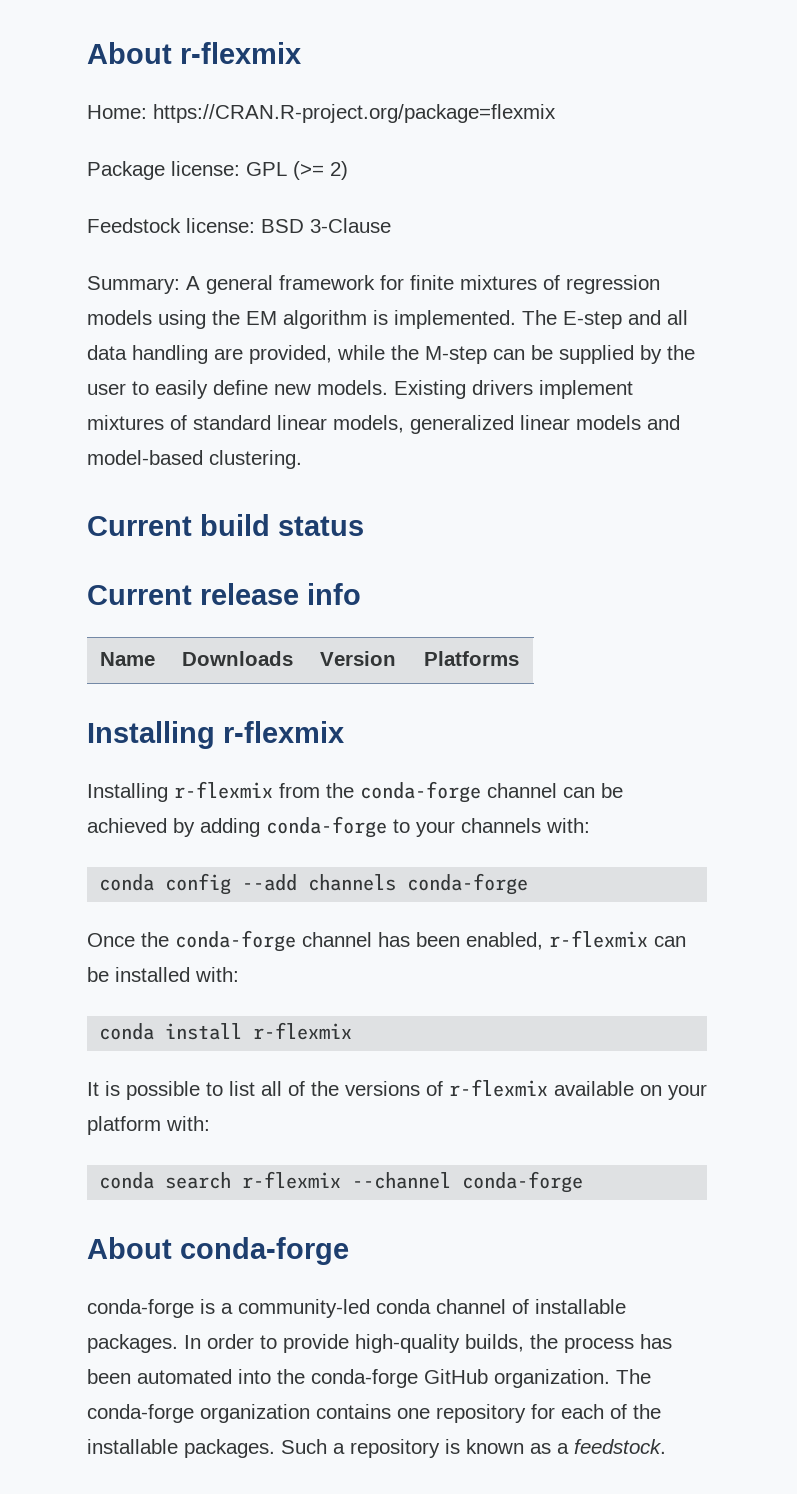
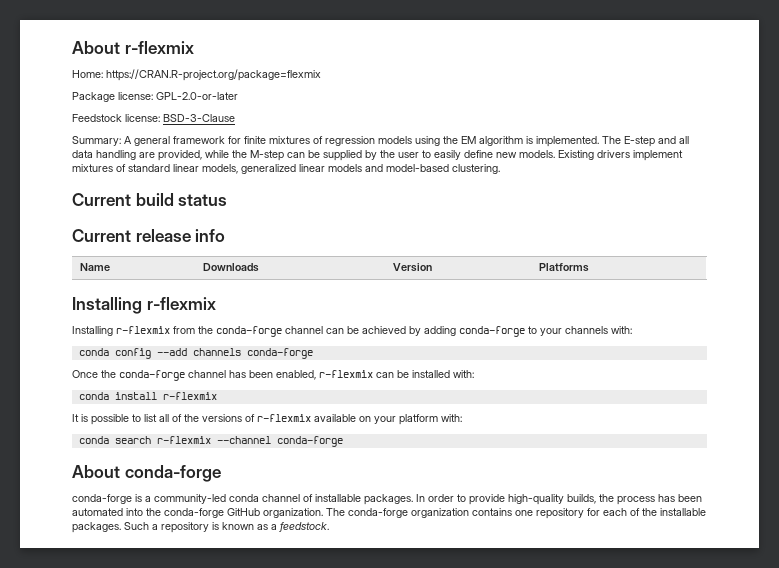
[246,161,348,180] GPL (>= 2) -> [156,92,238,100] GPL-2.0-or-later
[261,218,391,233] BSD 3-Clause -> [163,114,235,122] BSD-3-Clause

